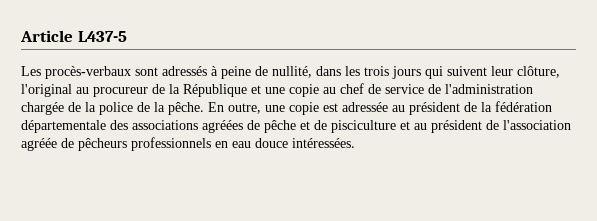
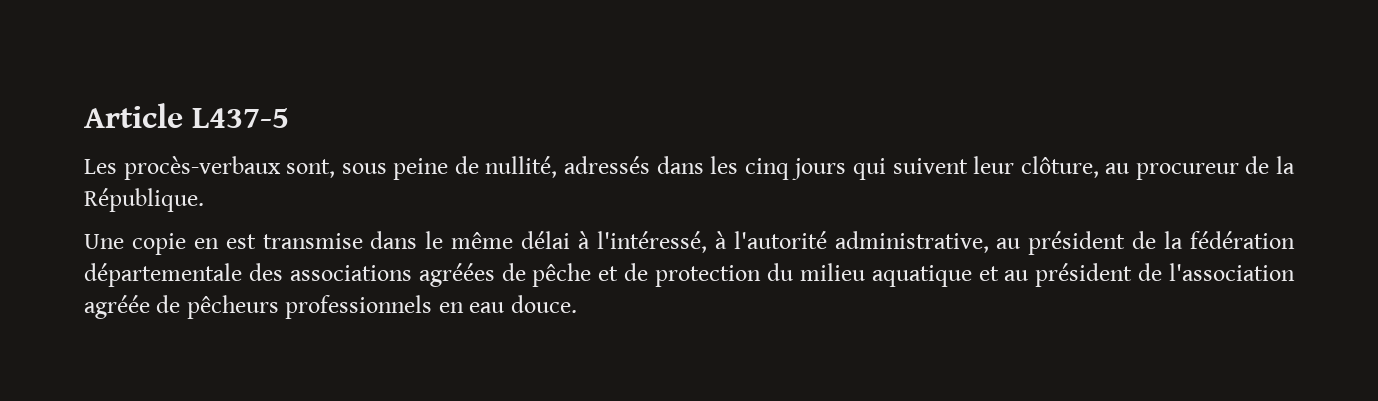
[135,66,218,76] sont adressés à -> [286,159,387,178] sont, sous
(312, 72) none -> [564,156,651,174] adressés
[364,66,389,76] trois -> [744,158,789,180] cinq
[21,84,72,97] l'original -> (1099, 167) none
[183,83,533,97] [21,102,388,115] République et une copie au chef de service de l'administration chargée de la police de la pêche. En outre, une copie est adressée -> [84,188,204,212] [84,231,989,255] République. // Une copie en est transmise dans le même délai à l'intéressé, à l'autorité administrative,
[331,120,396,133] pisciculture -> [655,263,972,287] protection du milieu aquatique
[255,138,355,148] douce intéressées. -> [510,295,577,313] douce.

